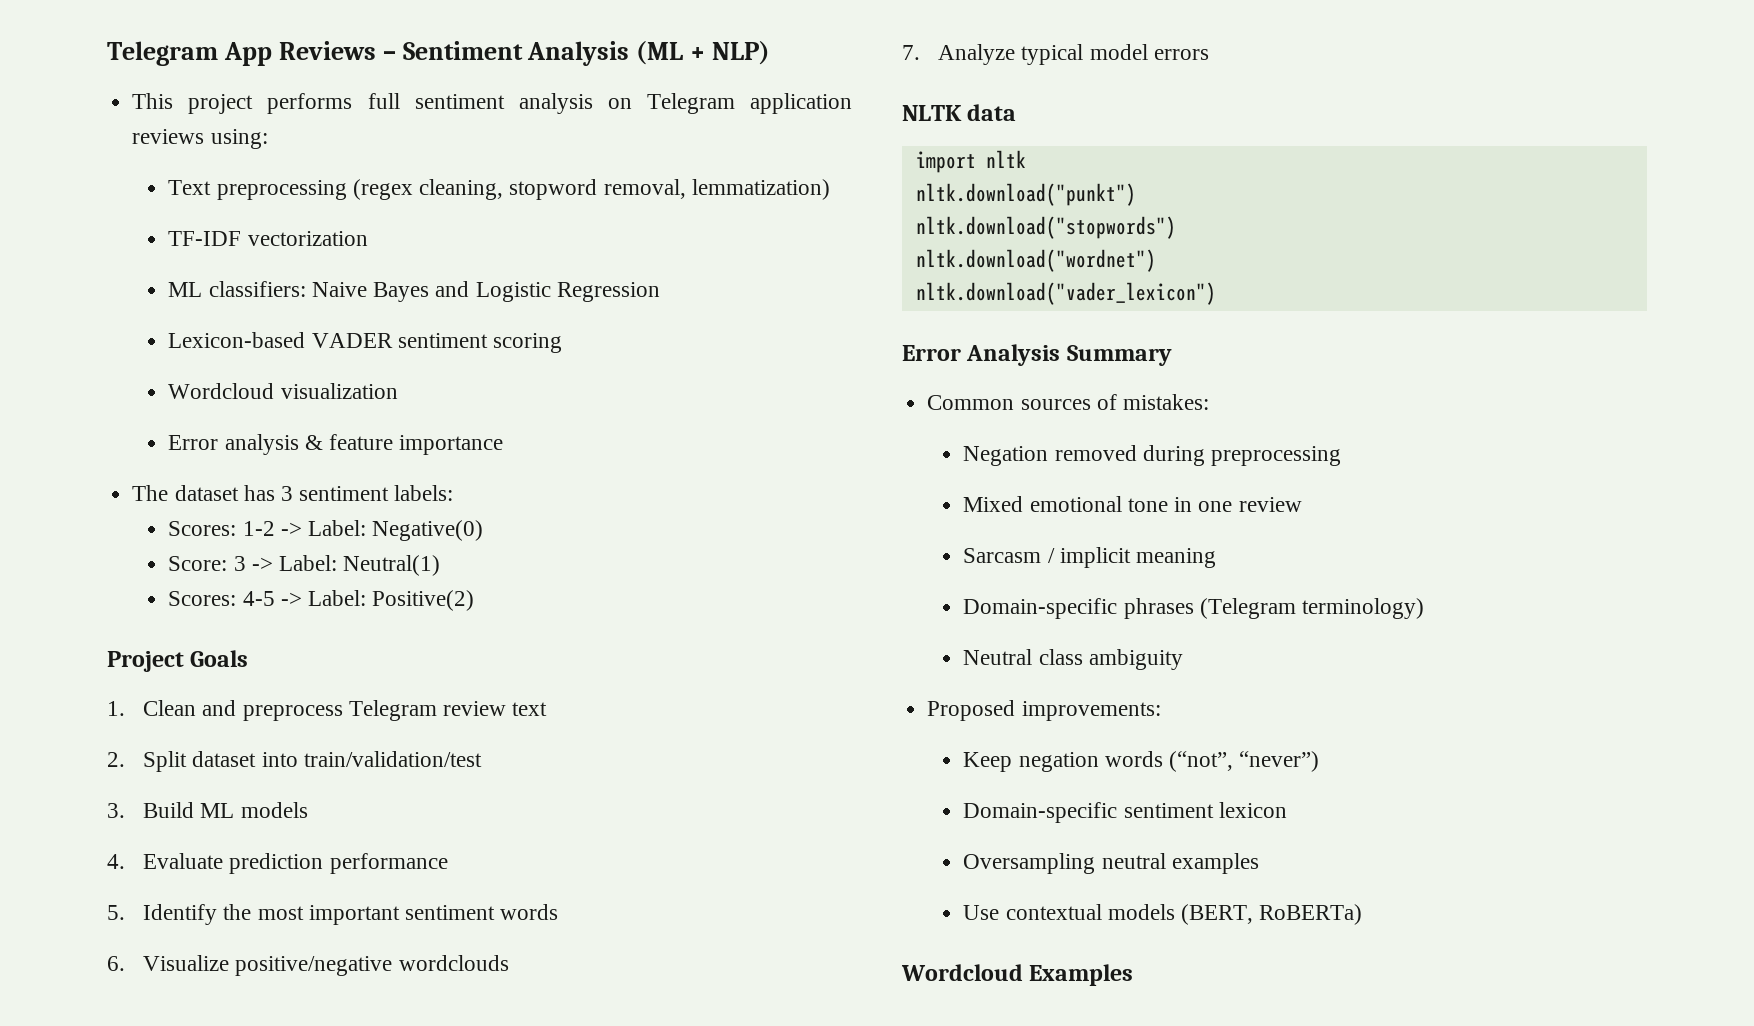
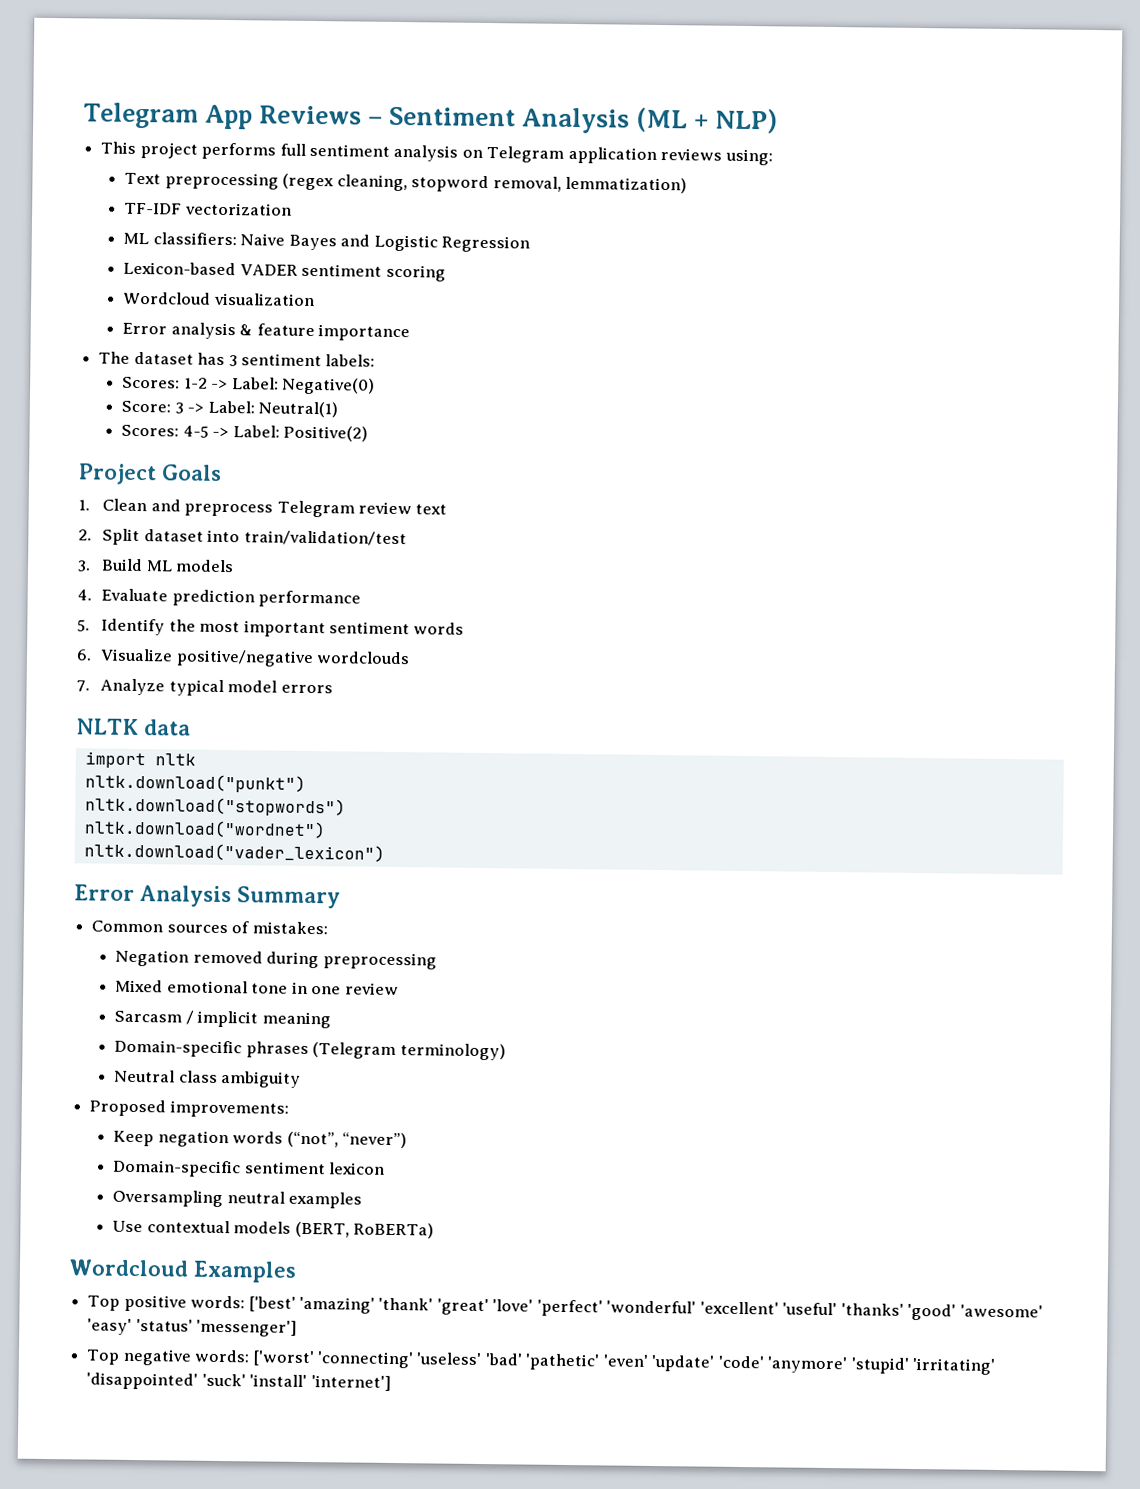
(1134, 975) none -> [87,1294,1043,1321] [87,1318,298,1337] [86,1348,996,1375] [86,1372,391,1391] // Top positive words: ['best' 'amazing' 'thank' 'great' 'love' 'perfect' 'wonderful' 'excellent' 'useful' 'thanks' 'good' 'awesome' 'easy' 'status' 'messenger'] // Top negative words: ['worst' 'connecting' 'useless' 'bad' 'pathetic' 'even' 'update' 'code' 'anymore' 'stupid' 'irritating' 'disappointed' 'suck' 'install' 'internet']

